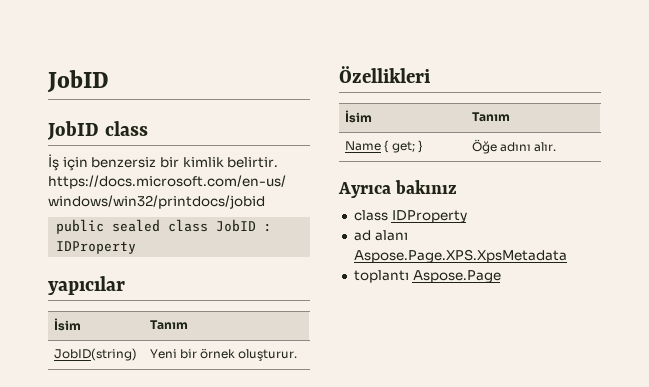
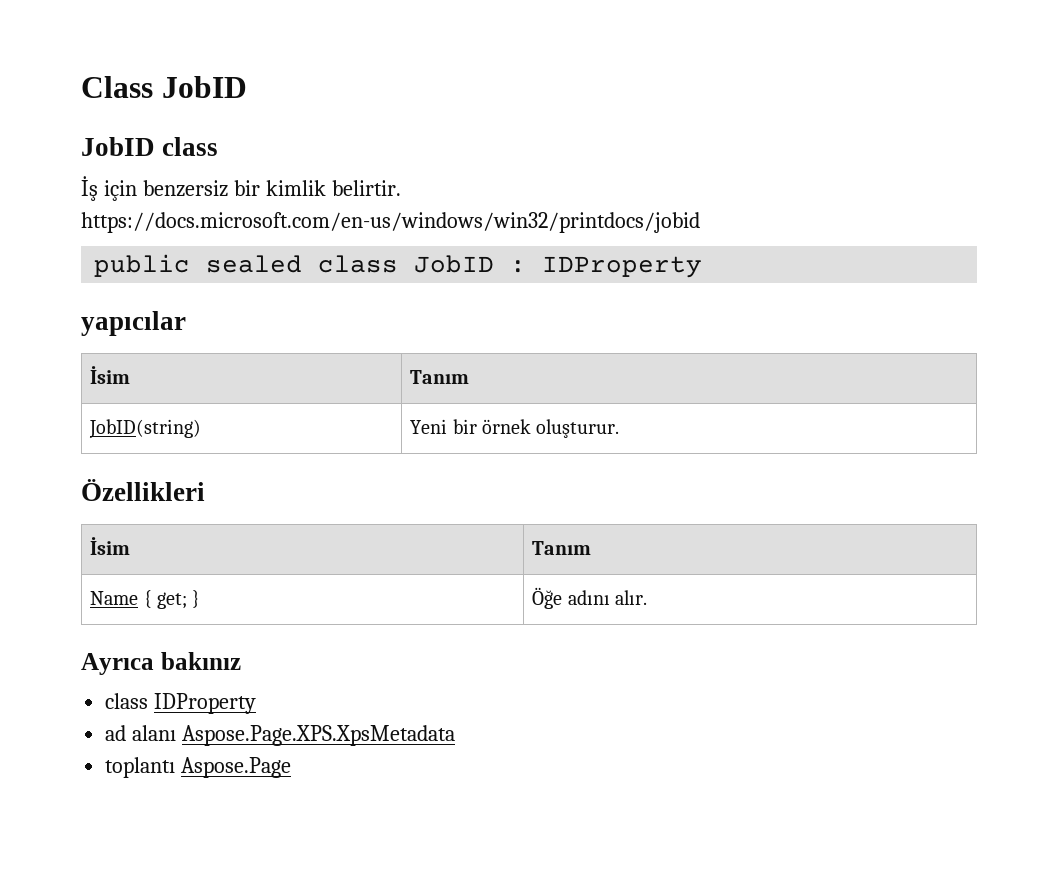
(47, 81) none -> [81,76,153,98] Class

